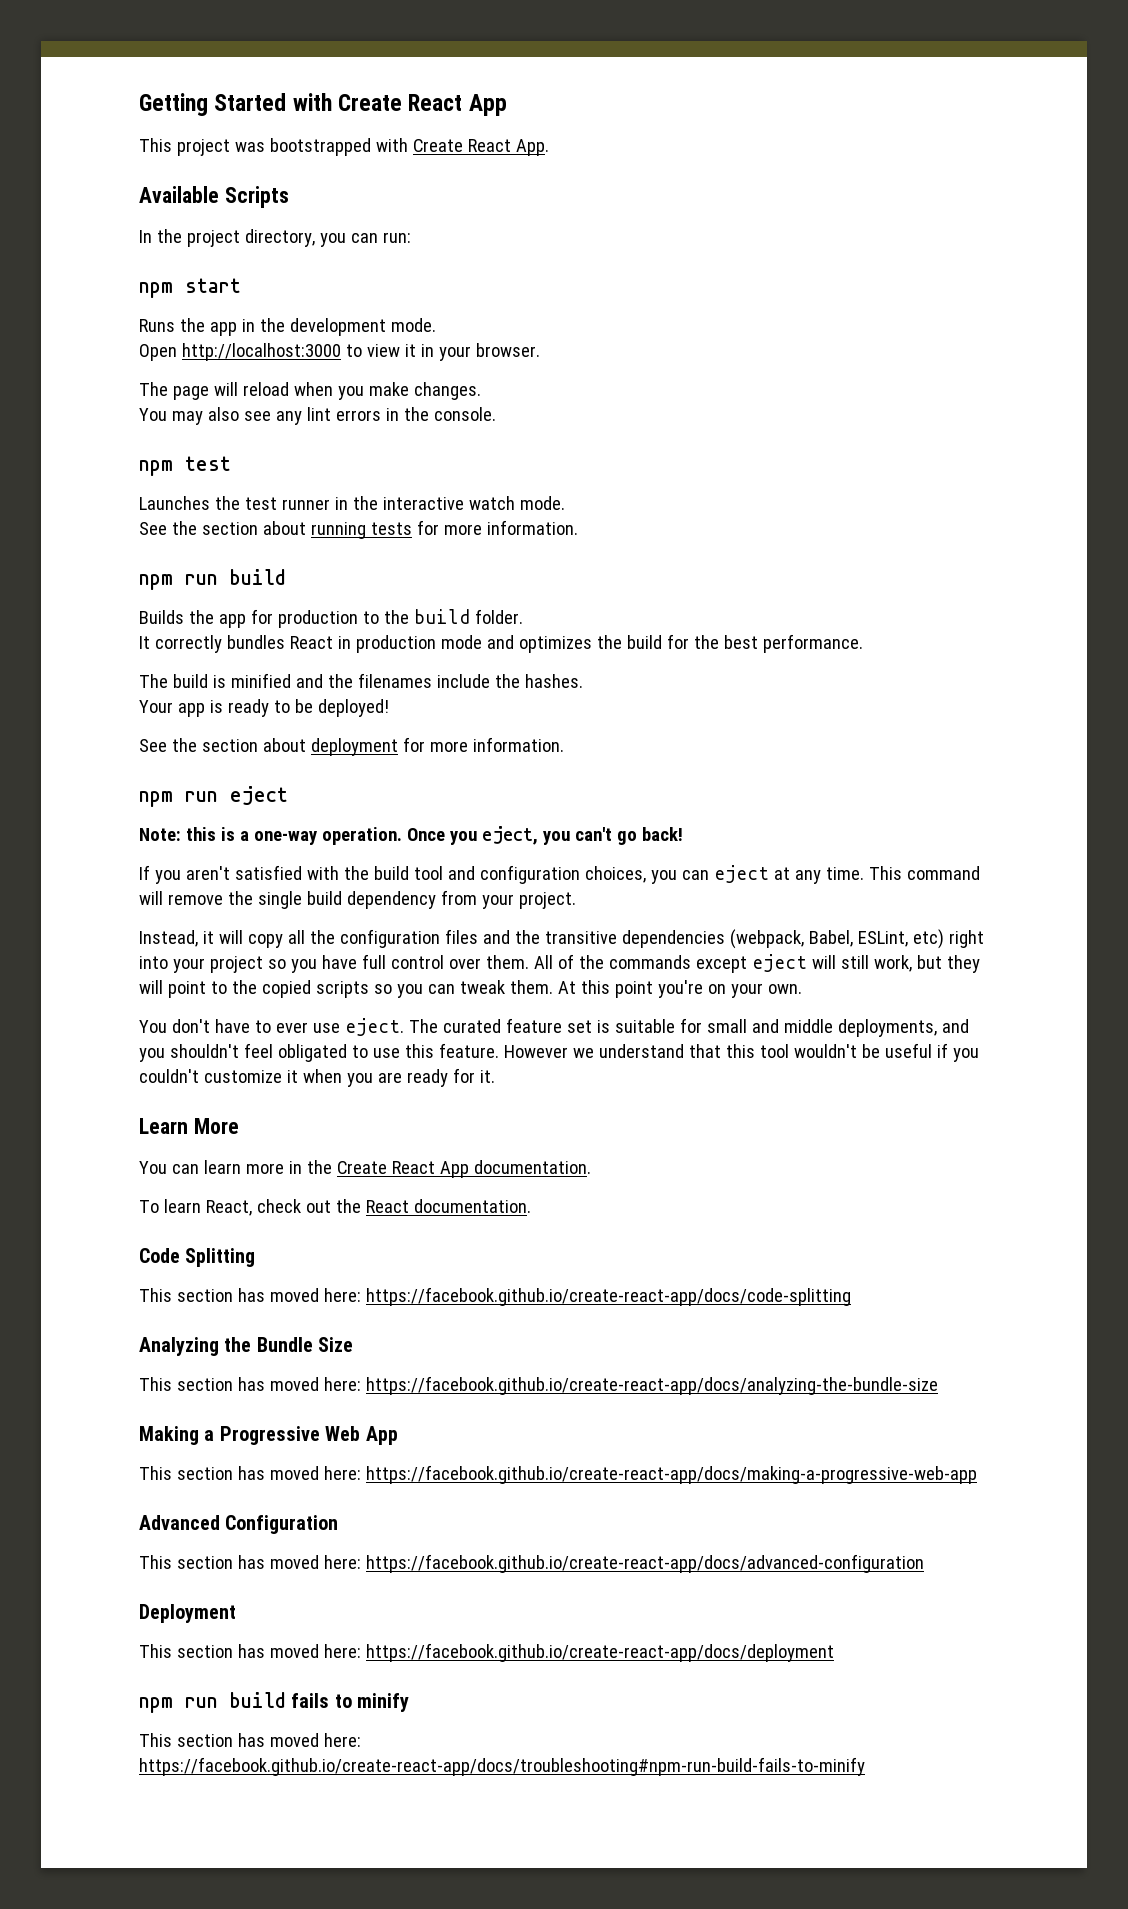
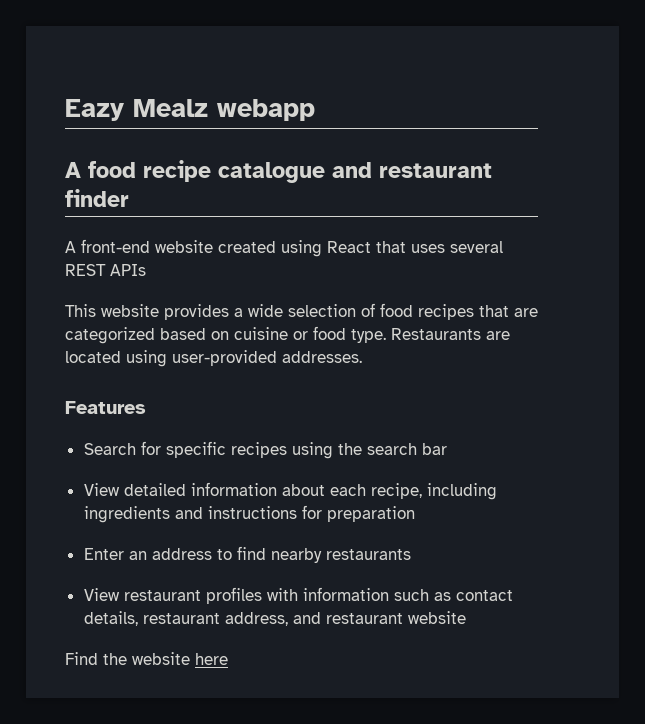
[139,93,507,116] [139,138,549,156] [139,186,289,208] [139,229,411,247] [139,278,241,298] [139,318,436,336] [139,343,540,361] [139,382,481,400] [139,407,496,425] [139,456,231,476] [139,496,565,510] [139,520,578,539] [139,569,286,590] [139,609,523,628] [139,634,863,653] [139,673,583,688] [139,699,389,717] [139,737,564,756] [139,786,288,807] [139,826,683,845] [139,865,980,884] [139,890,576,909] [139,929,984,949] [139,954,980,973] [139,980,802,998] [139,1018,969,1037] [139,1043,979,1062] [139,1068,495,1087] [139,1118,239,1134] [139,1160,591,1178] [139,1199,531,1216] [139,1248,256,1267] [139,1287,851,1306] [139,1337,354,1356] [139,1376,938,1395] [139,1426,398,1445] [139,1465,977,1484] [139,1515,339,1534] [139,1554,924,1573] [139,1604,236,1623] [139,1643,834,1662] [139,1692,410,1713] [139,1733,361,1747] [139,1757,865,1776] Getting Started with Create React App // This project was bootstrapped with Create React App. // Available Scripts // In the project directory, you can run: // npm start // Runs the app in the development mode. // Open http://localhost:3000 to view it in your browser. // The page will reload when you make changes. // You may also see any lint errors in the console. // npm test // Launches the test runner in the interactive watch mode. // See the section about running tests for more information. // npm run build // Builds the app for production to the build folder. // It correctly bundles React in production mode and optimizes the build for the best performance. // The build is minified and the filenames include the hashes. // Your app is ready to be deployed! // See the section about deployment for more information. // npm run eject // Note: this is a one-way operation. Once you eject, you can't go back! // If you aren't satisfied with the build tool and configuration choices, you can eject at any time. This command will remove the single build dependency from your project. // Instead, it will copy all the configuration files and the transitive dependencies (webpack, Babel, ESLint, etc) right into your project so you have full control over them. All of the commands except eject will still work, but they will point to the copied scripts so you can tweak them. At this point you're on your own. // You don't have to ever use eject. The curated feature set is suitable for small and middle deployments, and you shouldn't feel obligated to use this feature. However we understand that this tool wouldn't be useful if you couldn't customize it when you are ready for it. // Learn More // You can learn more in the Create React App documentation. // To learn React, check out the React documentation. // Code Splitting // This section has moved here: https://facebook.github.io/create-react-app/docs/code-splitting // Analyzing the Bundle Size // This section has moved here: https://facebook.github.io/create-react-app/docs/analyzing-the-bundle-size // Making a Progressive Web App // This section has moved here: https://facebook.github.io/create-react-app/docs/making-a-progressive-web-app // Advanced Configuration // This section has moved here: https://facebook.github.io/create-react-app/docs/advanced-configuration // Deployment // This section has moved here: https://facebook.github.io/create-react-app/docs/deployment // npm run build fails to minify // This section has moved here: https://facebook.github.io/create-react-app/docs/troubleshooting#npm-run-build-fails-to-minify -> [65,99,315,121] [65,160,492,183] [65,189,129,207] [65,239,503,257] [65,264,146,276] [65,303,538,320] [65,326,510,344] [65,350,362,367] [65,401,146,414] [83,441,447,459] [83,482,497,500] [83,505,415,523] [83,546,411,563] [83,587,513,604] [83,611,466,626] [65,652,228,665] Eazy Mealz webapp // A food recipe catalogue and restaurant finder // A front-end website created using React that uses several REST APIs // This website provides a wide selection of food recipes that are categorized based on cuisine or food type. Restaurants are located using user-provided addresses. // Features // Search for specific recipes using the search bar // View detailed information about each recipe, including ingredients and instructions for preparation // Enter an address to find nearby restaurants // View restaurant profiles with information such as contact details, restaurant address, and restaurant website // Find the website here

